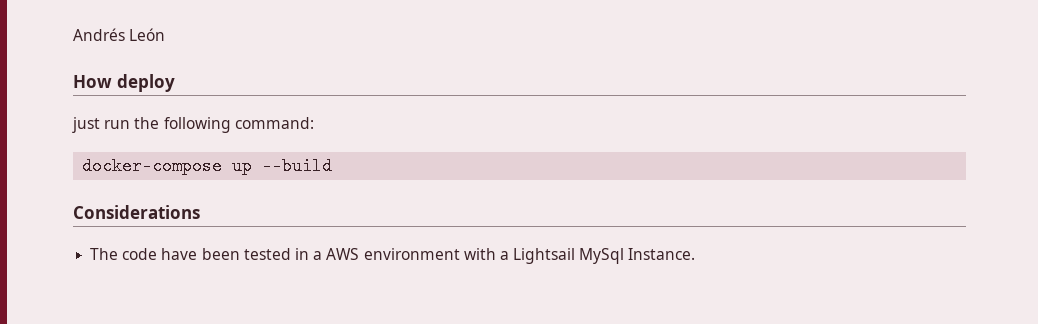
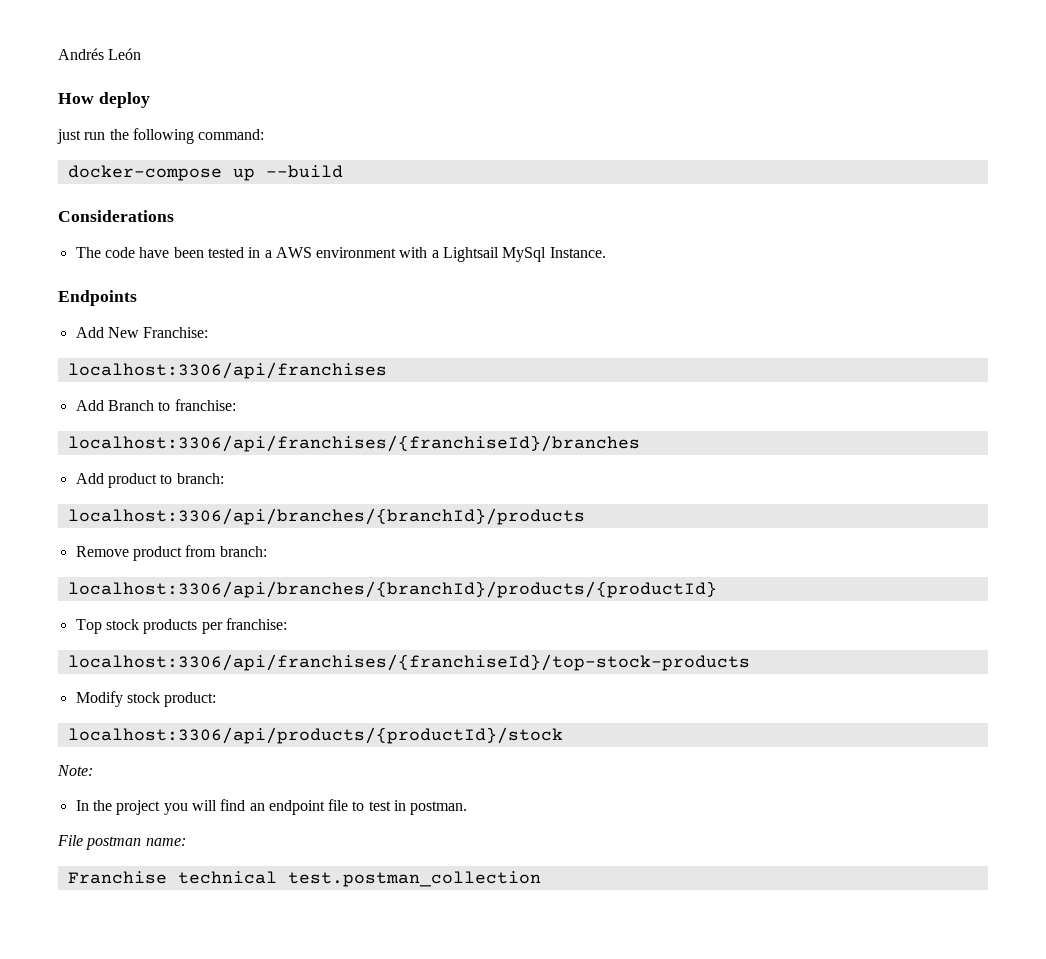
(696, 254) none -> [58,290,137,306] [75,327,209,338] [67,362,387,379] [75,399,236,411] [67,435,640,452] [75,473,224,488] [67,508,585,525] [75,545,267,561] [67,581,717,598] [75,618,287,634] [67,654,750,671] [75,691,217,707] [67,727,563,744] [57,765,93,776] [75,799,468,815] [57,835,186,850] [67,871,541,887] // Endpoints // Add New Franchise: // localhost:3306/api/franchises // Add Branch to franchise: // localhost:3306/api/franchises/{franchiseId}/branches // Add product to branch: // localhost:3306/api/branches/{branchId}/products // Remove product from branch: // localhost:3306/api/branches/{branchId}/products/{productId} // Top stock products per franchise: // localhost:3306/api/franchises/{franchiseId}/top-stock-products // Modify stock product: // localhost:3306/api/products/{productId}/stock // Note: // In the project you will find an endpoint file to test in postman. // File postman name: // Franchise technical test.postman_collection

